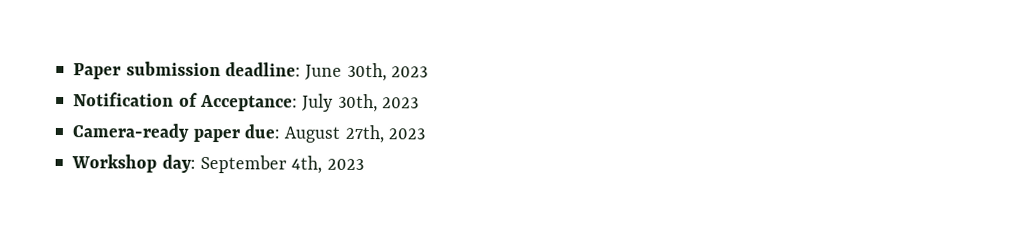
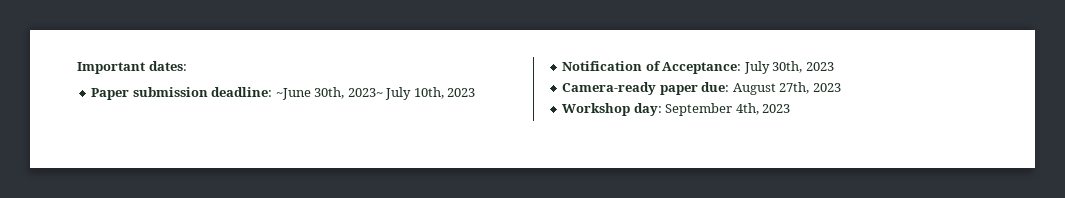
(73, 71) none -> [77,61,187,74] Important dates: //
[305,62,387,82] June 30th, -> [275,87,444,100] ~June 30th, 2023~ July 10th,

